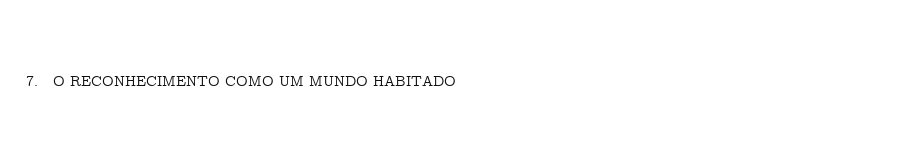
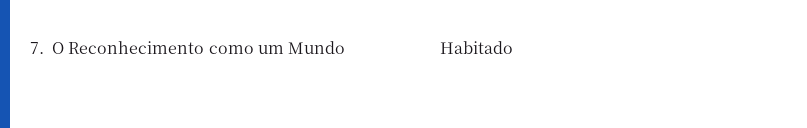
[69,75,456,86] RECONHECIMENTO COMO UM MUNDO HABITADO -> [68,41,513,54] Reconhecimento como um Mundo Habitado

